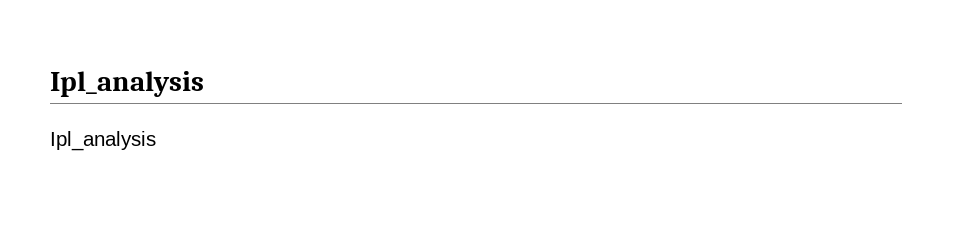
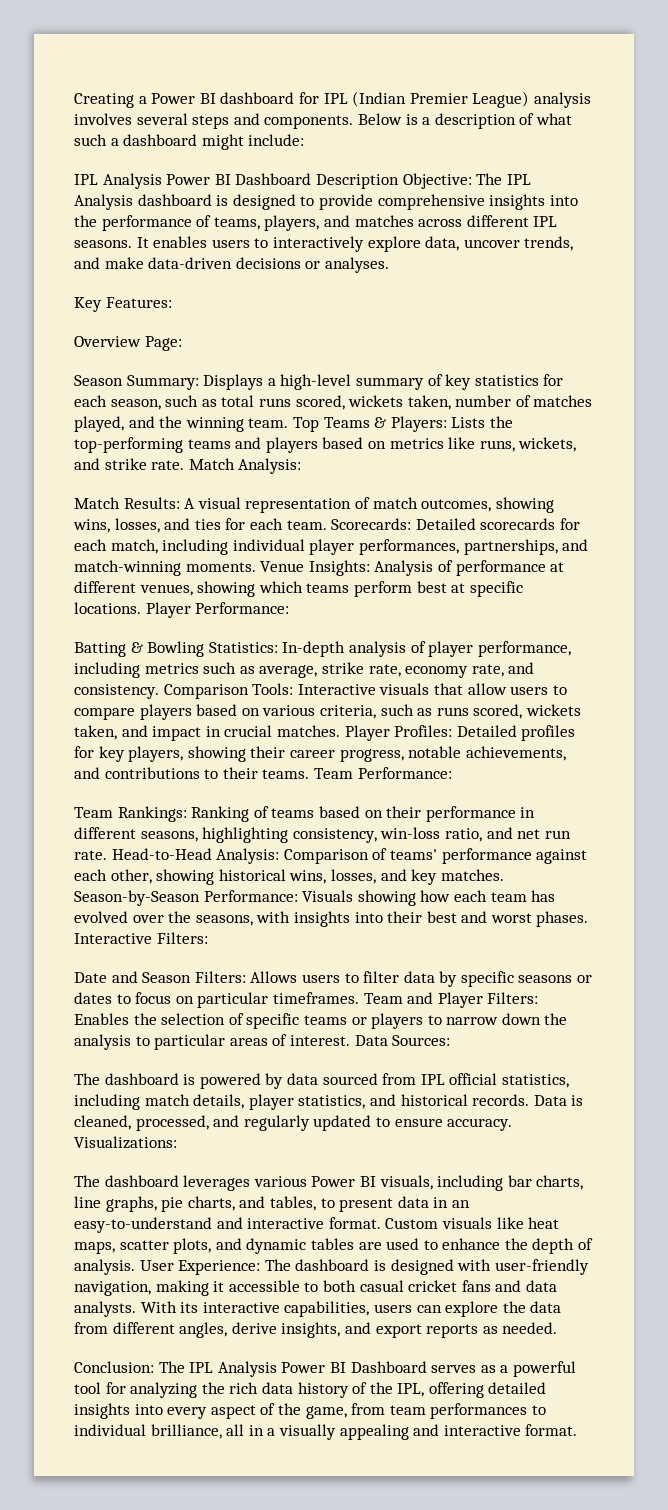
[50,71,204,97] [50,131,156,151] Ipl_analysis // Ipl_analysis -> [74,91,591,108] [74,113,572,129] [74,134,305,150] [74,173,531,189] [74,194,578,210] [74,215,558,231] [74,236,574,252] [74,257,389,273] [74,297,172,312] [74,336,182,351] [74,374,564,390] [74,395,593,410] [74,416,513,432] [74,437,577,453] [74,458,302,474] [74,497,554,513] [73,518,580,533] [74,539,589,555] [74,560,565,576] [74,581,523,597] [74,602,290,618] [74,641,571,657] [74,662,535,678] [74,683,567,699] [74,704,581,720] [74,725,576,741] [74,746,566,762] [74,767,452,779] [74,806,536,822] [74,827,571,843] [74,848,588,864] [74,869,504,885] [74,890,556,906] [74,911,589,927] [74,932,208,944] [74,971,593,987] [74,992,539,1008] [74,1013,568,1029] [74,1034,451,1050] [74,1073,569,1089] [74,1094,584,1110] [74,1115,513,1131] [74,1136,177,1149] [74,1175,584,1191] [74,1196,470,1212] [74,1217,560,1233] [74,1238,594,1254] [74,1259,589,1275] [74,1280,557,1296] [74,1301,562,1317] [74,1322,558,1338] [74,1361,576,1377] [74,1382,547,1398] [74,1403,546,1419] [74,1424,578,1440] Creating a Power BI dashboard for IPL (Indian Premier League) analysis involves several steps and components. Below is a description of what such a dashboard might include: // IPL Analysis Power BI Dashboard Description Objective: The IPL Analysis dashboard is designed to provide comprehensive insights into the performance of teams, players, and matches across different IPL seasons. It enables users to interactively explore data, uncover trends, and make data-driven decisions or analyses. // Key Features: // Overview Page: // Season Summary: Displays a high-level summary of key statistics for each season, such as total runs scored, wickets taken, number of matches played, and the winning team. Top Teams & Players: Lists the top-performing teams and players based on metrics like runs, wickets, and strike rate. Match Analysis: // Match Results: A visual representation of match outcomes, showing wins, losses, and ties for each team. Scorecards: Detailed scorecards for each match, including individual player performances, partnerships, and match-winning moments. Venue Insights: Analysis of performance at different venues, showing which teams perform best at specific locations. Player Performance: // Batting & Bowling Statistics: In-depth analysis of player performance, including metrics such as average, strike rate, economy rate, and consistency. Comparison Tools: Interactive visuals that allow users to compare players based on various criteria, such as runs scored, wickets taken, and impact in crucial matches. Player Profiles: Detailed profiles for key players, showing their career progress, notable achievements, and contributions to their teams. Team Performance: // Team Rankings: Ranking of teams based on their performance in different seasons, highlighting consistency, win-loss ratio, and net run rate. Head-to-Head Analysis: Comparison of teams' performance against each other, showing historical wins, losses, and key matches. Season-by-Season Performance: Visuals showing how each team has evolved over the seasons, with insights into their best and worst phases. Interactive Filters: // Date and Season Filters: Allows users to filter data by specific seasons or dates to focus on particular timeframes. Team and Player Filters: Enables the selection of specific teams or players to narrow down the analysis to particular areas of interest. Data Sources: // The dashboard is powered by data sourced from IPL official statistics, including match details, player statistics, and historical records. Data is cleaned, processed, and regularly updated to ensure accuracy. Visualizations: // The dashboard leverages various Power BI visuals, including bar charts, line graphs, pie charts, and tables, to present data in an easy-to-understand and interactive format. Custom visuals like heat maps, scatter plots, and dynamic tables are used to enhance the depth of analysis. User Experience: The dashboard is designed with user-friendly navigation, making it accessible to both casual cricket fans and data analysts. With its interactive capabilities, users can explore the data from different angles, derive insights, and export reports as needed. // Conclusion: The IPL Analysis Power BI Dashboard serves as a powerful tool for analyzing the rich data history of the IPL, offering detailed insights into every aspect of the game, from team performances to individual brilliance, all in a visually appealing and interactive format.

